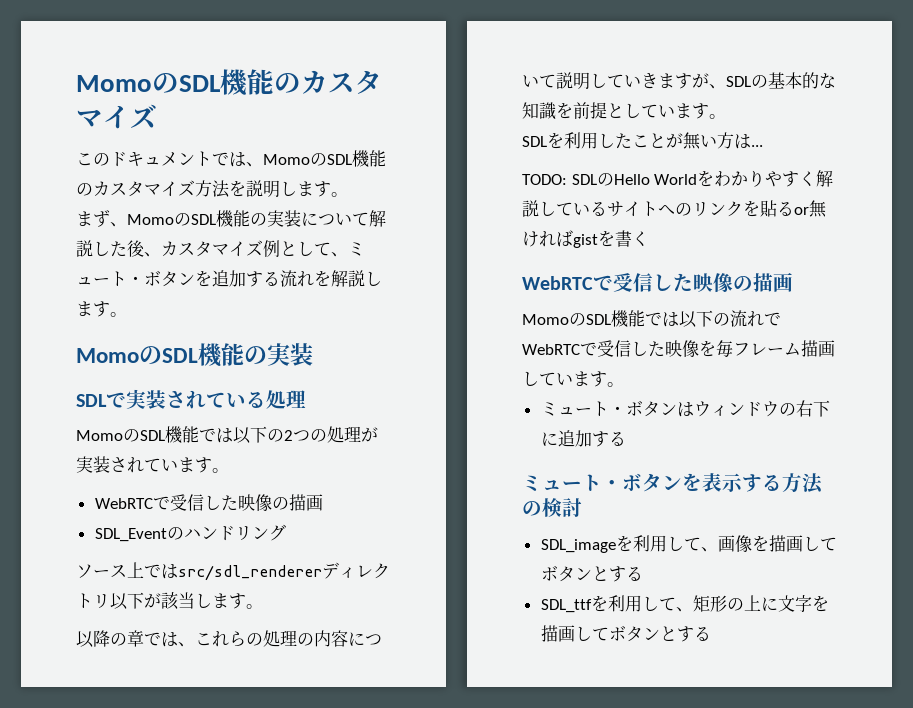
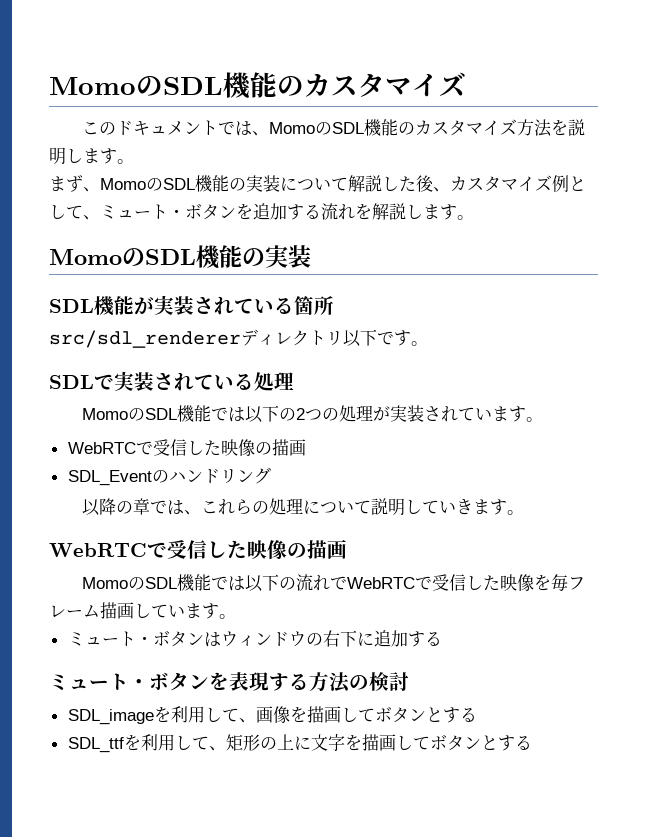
(313, 354) none -> [49,295,334,316] [49,329,428,348] // SDL機能が実装されている箇所 // src/sdl_rendererディレクトリ以下です。
[76,562,390,581] [76,592,263,610] // ソース上ではsrc/sdl_rendererディレクトリ以下が該当します。 -> (271, 475) none
[297,630,348,647] の内容 -> (304, 506) none
[692,72,836,89] [522,102,726,120] [522,132,763,150] [522,170,834,187] [522,200,827,218] [522,230,649,248] が、SDLの基本的な知識を前提としています。 // SDLを利用したことが無い方は... // TODO: SDLのHello Worldをわかりやすく解説しているサイトへのリンクを貼るor無ければgistを書く -> [507,510,525,515] 。
[722,473,743,492] 示 -> [249,672,269,691] 現

